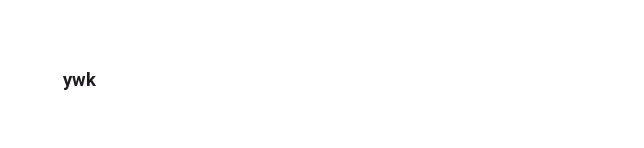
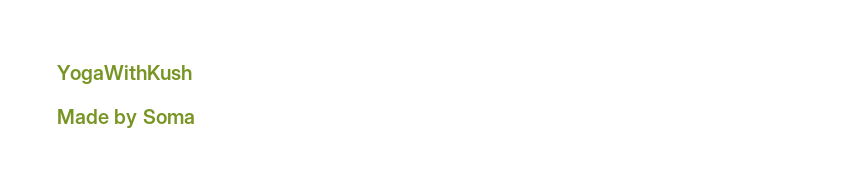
[62,72,97,90] ywk -> [57,65,192,84] [57,109,195,129] YogaWithKush // Made by Soma

